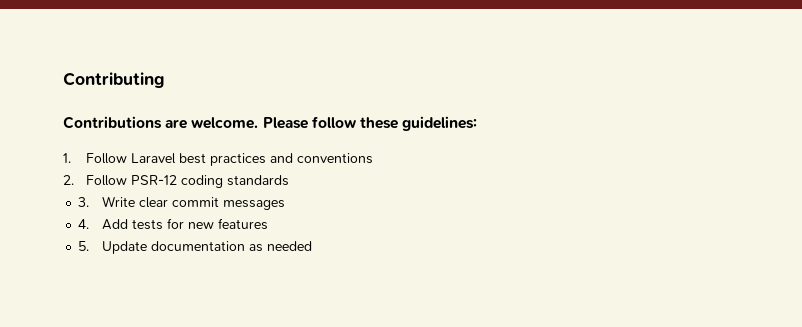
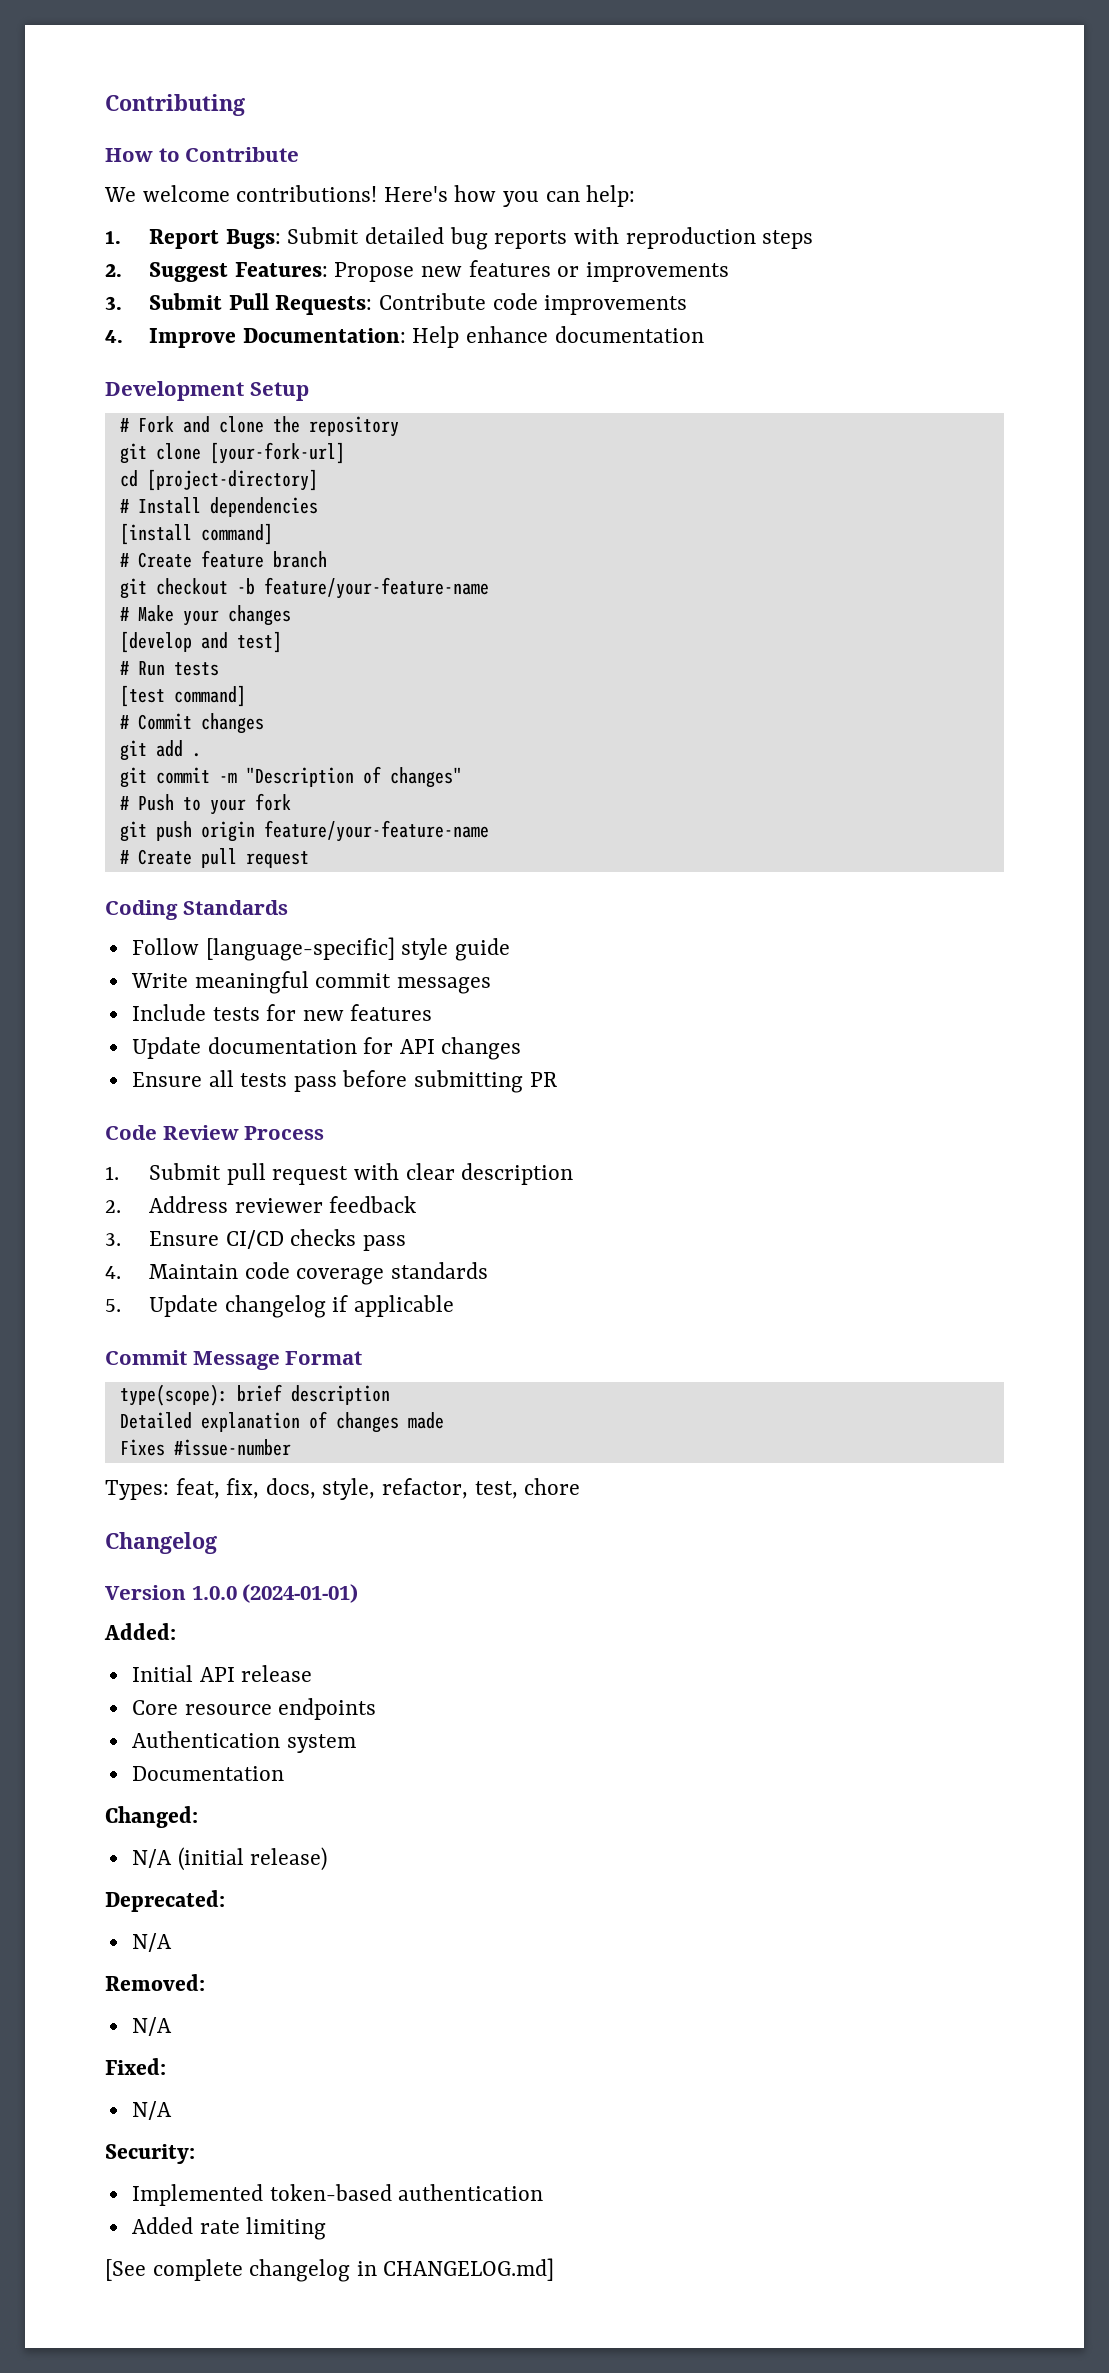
[63,116,478,131] [63,153,374,166] [63,175,290,188] [78,196,168,208] Contributions are welcome. Please follow these guidelines: // 1. Follow Laravel best practices and conventions // 2. Follow PSR-12 coding standards // 3. Write clear -> [105,147,300,162] [104,185,636,207] [105,227,814,250] [105,260,729,282] [105,293,688,315] [105,326,704,348] [105,381,309,401] [119,416,399,437] [119,442,345,464] [119,469,318,491] [119,497,318,517] [119,523,273,545] [119,550,327,568] [119,577,489,599] [119,605,291,626] [119,631,282,653] [119,661,219,676] [119,685,246,707] [119,713,264,734] [119,740,201,761] [119,766,462,788] [119,793,291,815] [119,820,489,842] [119,848,309,868] [105,900,288,920] [131,937,510,961] [130,971,309,994] How to Contribute // We welcome contributions! Here's how you can help: // 1. Report Bugs: Submit detailed bug reports with reproduction steps // 2. Suggest Features: Propose new features or improvements // 3. Submit Pull Requests: Contribute code improvements // 4. Improve Documentation: Help enhance documentation // Development Setup // # Fork and clone the repository // git clone [your-fork-url] // cd [project-directory] // # Install dependencies // [install command] // # Create feature branch // git checkout -b feature/your-feature-name // # Make your changes // [develop and test] // # Run tests // [test command] // # Commit changes // git add . // git commit -m "Description of changes" // # Push to your fork // git push origin feature/your-feature-name // # Create pull request // Coding Standards // Follow [language-specific] style guide // Write meaningful
[78,219,128,230] 4. Add -> [131,1004,206,1021] Include
[78,241,312,254] 5. Update documentation as needed -> [131,1037,522,1060] [131,1070,557,1093] [105,1125,325,1140] [105,1163,574,1185] [105,1196,417,1213] [105,1229,407,1251] [105,1262,489,1285] [105,1295,455,1318] [105,1350,363,1370] [119,1384,390,1406] [119,1411,444,1433] [119,1439,291,1456] [105,1478,581,1500] [105,1532,217,1554] [105,1584,359,1603] [104,1623,176,1640] [131,1665,313,1682] [131,1698,377,1720] [131,1731,356,1753] [131,1766,284,1781] [105,1806,198,1828] [131,1847,328,1871] [105,1890,225,1912] [131,1933,172,1952] [105,1974,205,1991] [131,2017,172,2036] [105,2058,166,2075] [131,2101,172,2120] [105,2144,195,2164] [131,2184,544,2206] [131,2217,327,2240] [105,2258,555,2282] Update documentation for API changes // Ensure all tests pass before submitting PR // Code Review Process // 1. Submit pull request with clear description // 2. Address reviewer feedback // 3. Ensure CI/CD checks pass // 4. Maintain code coverage standards // 5. Update changelog if applicable // Commit Message Format // type(scope): brief description // Detailed explanation of changes made // Fixes #issue-number // Types: feat, fix, docs, style, refactor, test, chore // Changelog // Version 1.0.0 (2024-01-01) // Added: // Initial API release // Core resource endpoints // Authentication system // Documentation // Changed: // N/A (initial release) // Deprecated: // N/A // Removed: // N/A // Fixed: // N/A // Security: // Implemented token-based authentication // Added rate limiting // [See complete changelog in CHANGELOG.md]

